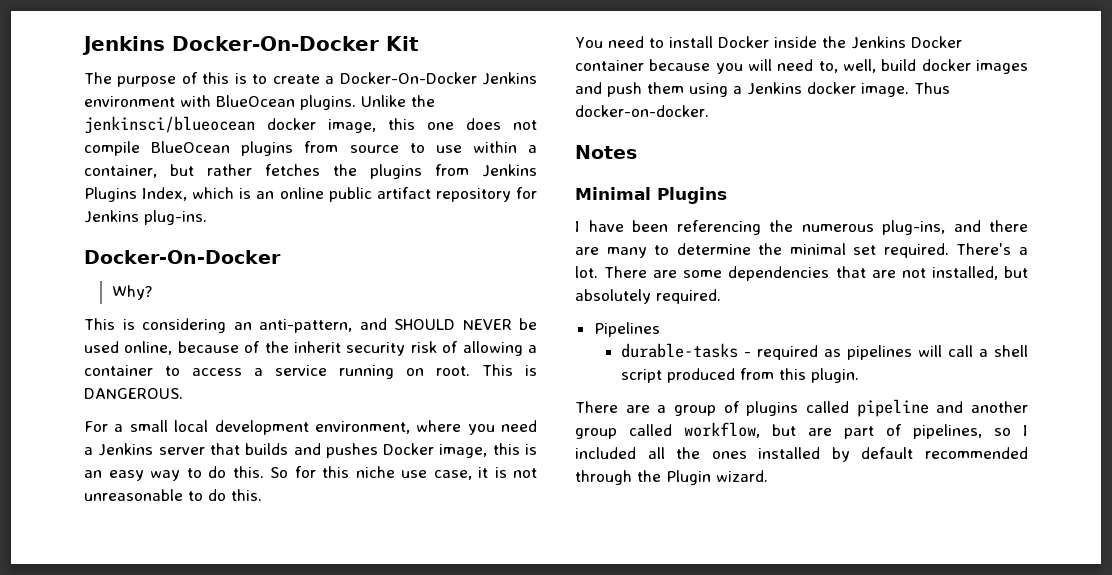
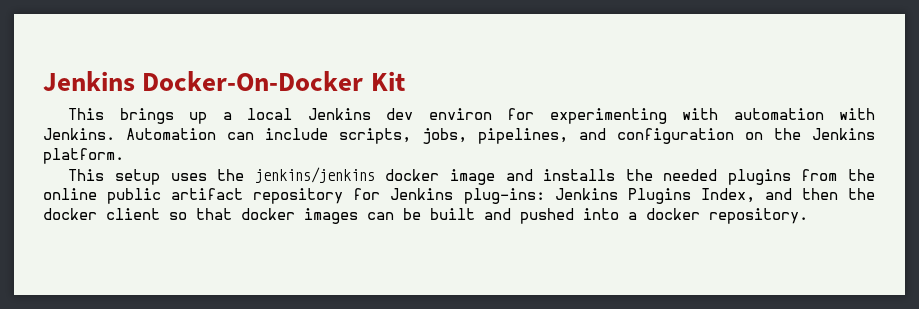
[84,72,537,87] [84,95,435,110] [84,116,537,134] [84,141,537,156] [84,164,537,179] [84,187,275,202] The purpose of this is to create a Docker-On-Docker Jenkins environment with BlueOcean plugins. Unlike the jenkinsci/blueocean docker image, this one does not compile BlueOcean plugins from source to use within a container, but rather fetches the plugins from Jenkins Plugins Index, which is an -> [68,108,875,124] [43,128,875,144] [43,148,124,164] [68,167,875,185] This brings up a local Jenkins dev environ for experimenting with automation with Jenkins. Automation can include scripts, jobs, pipelines, and configuration on the Jenkins platform. // This setup uses the jenkins/jenkins docker image and installs the needed plugins from the
[144,210,207,225] [84,250,281,264] [111,285,152,300] [84,318,537,333] [84,341,537,356] [84,364,537,379] [84,388,183,399] [84,420,537,435] [84,443,537,458] [84,466,537,481] [84,489,262,501] [575,36,962,49] [575,59,1028,74] [575,82,950,97] [575,105,709,117] [575,145,637,159] [575,187,727,204] [575,220,1028,235] [575,243,1028,258] [575,266,1028,281] [575,289,721,304] [593,322,660,337] [621,343,1028,360] [621,368,860,383] [575,399,1028,417] [575,422,1028,439] [575,447,1028,462] [575,470,768,485] plug-ins. // Docker-On-Docker // Why? // This is considering an anti-pattern, and SHOULD NEVER be used online, because of the inherit security risk of allowing a container to access a service running on root. This is DANGEROUS. // For a small local development environment, where you need a Jenkins server that builds and pushes Docker image, this is an easy way to do this. So for this niche use case, it is not unreasonable to do this. // You need to install Docker inside the Jenkins Docker container because you will need to, well, build docker images and push them using a Jenkins docker image. Thus docker-on-docker. // Notes // Minimal Plugins // I have been referencing the numerous plug-ins, and there are many to determine the minimal set required. There's a lot. There are some dependencies that are not installed, but absolutely required. // Pipelines // durable-tasks - required as pipelines will call a shell script produced from this plugin. // There are a group of plugins called pipeline and another group called workflow, but are part of pipelines, so I included all the ones installed by default recommended through the Plugin wizard. -> [463,188,876,204] [43,208,808,224] plug-ins: Jenkins Plugins Index, and then the docker client so that docker images can be built and pushed into a docker repository.

